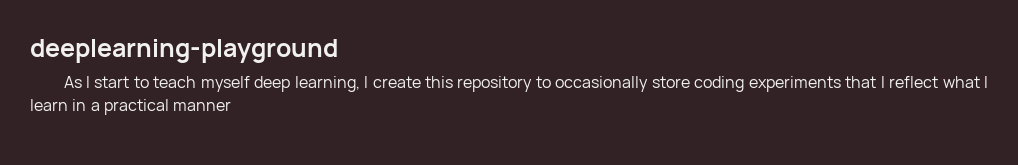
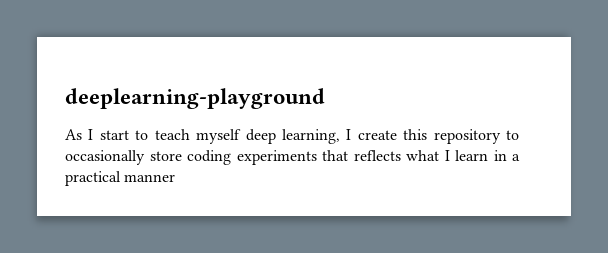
[880,76,939,88] I reflect -> [353,150,401,161] reflects

